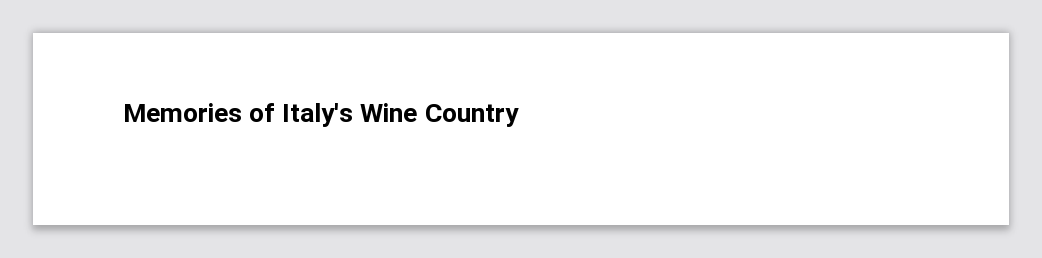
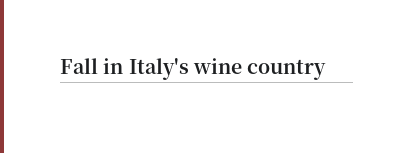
[123,103,519,127] Memories of Italy's Wine Country -> [60,58,327,80] Fall in Italy's wine country

